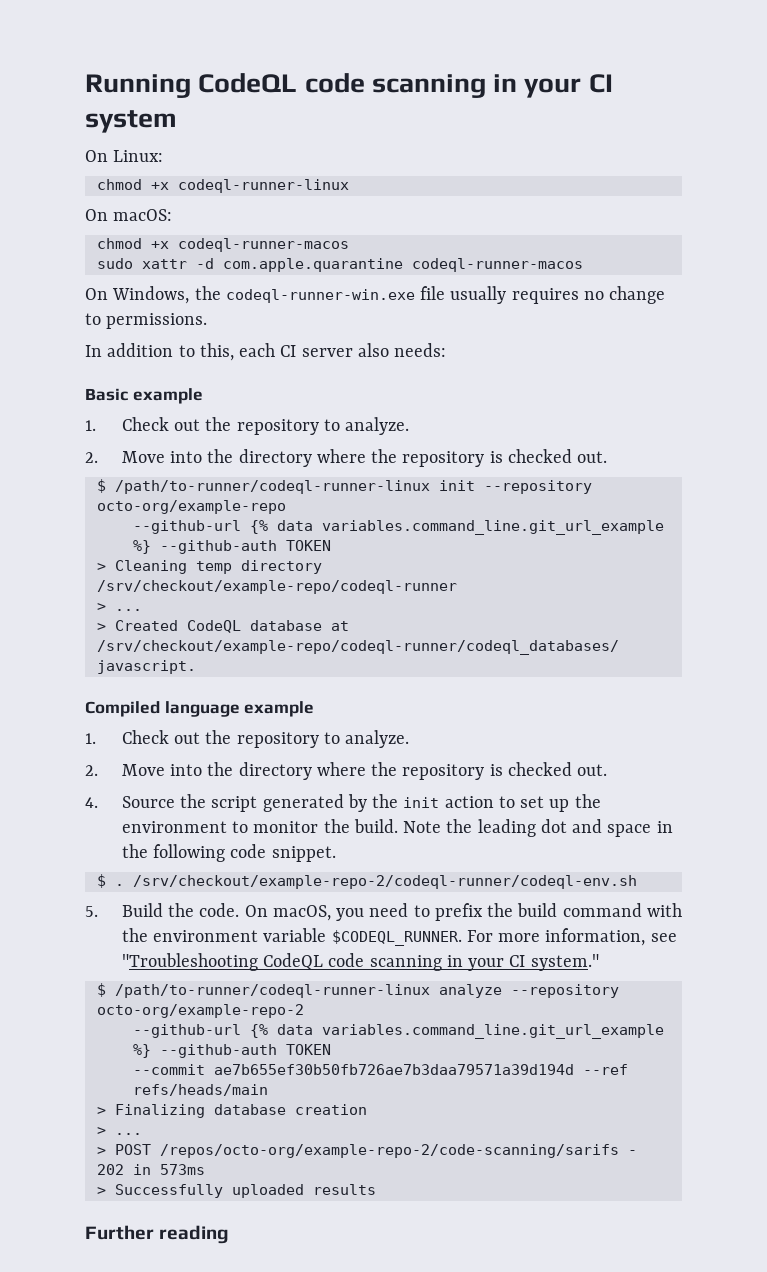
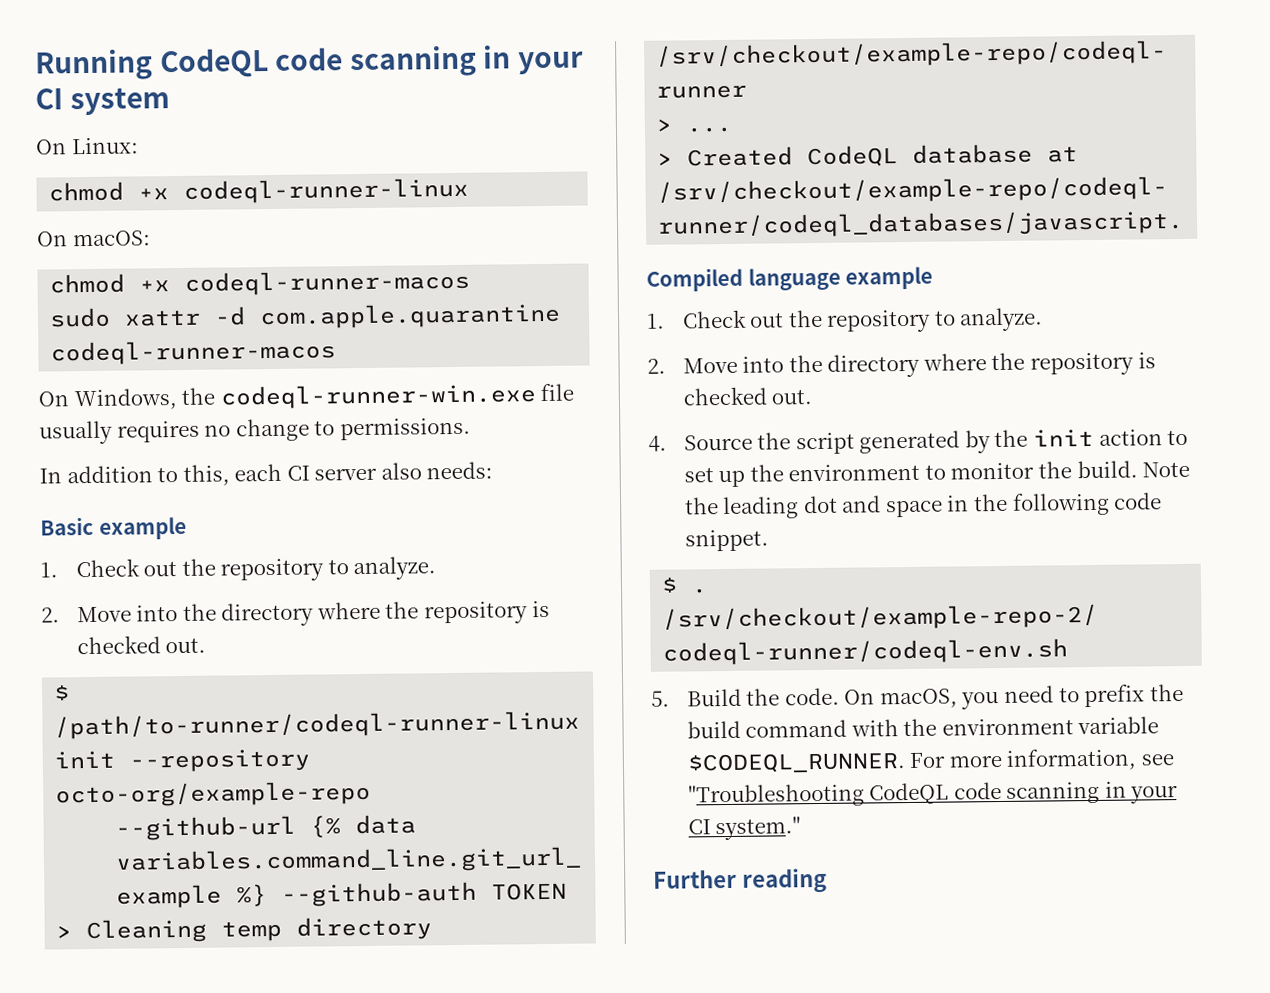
[96,983,619,998] [96,1004,304,1018] [132,1024,664,1039] [132,1044,331,1058] [132,1064,628,1075] [132,1084,268,1096] [96,1104,367,1118] [96,1127,142,1135] [96,1144,637,1158] [96,1164,205,1175] [96,1184,376,1198] // $ /path/to-runner/codeql-runner-linux analyze --repository octo-org/example-repo-2 // --github-url {% data variables.command_line.git_url_example %} --github-auth TOKEN // --commit ae7b655ef30b50fb726ae7b3daa79571a39d194d --ref refs/heads/main // > Finalizing database creation // > ... // > POST /repos/octo-org/example-repo-2/code-scanning/sarifs - 202 in 573ms // > Successfully uploaded results -> (802, 828) none

